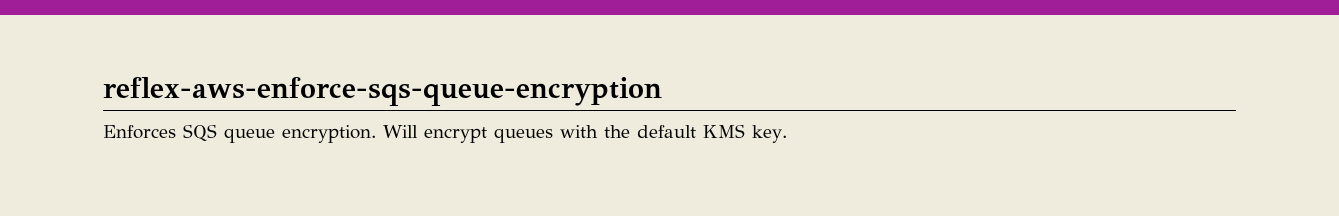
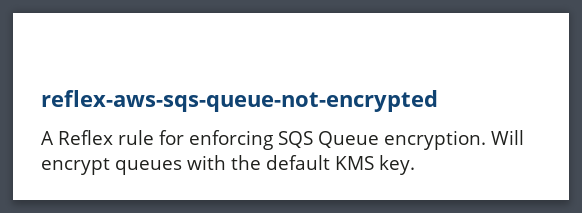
[103,77,662,106] [103,124,275,143] reflex-aws-enforce-sqs-queue-encryption // Enforces SQS queue -> [41,90,438,112] [41,130,379,150] reflex-aws-sqs-queue-not-encrypted // A Reflex rule for enforcing SQS Queue

